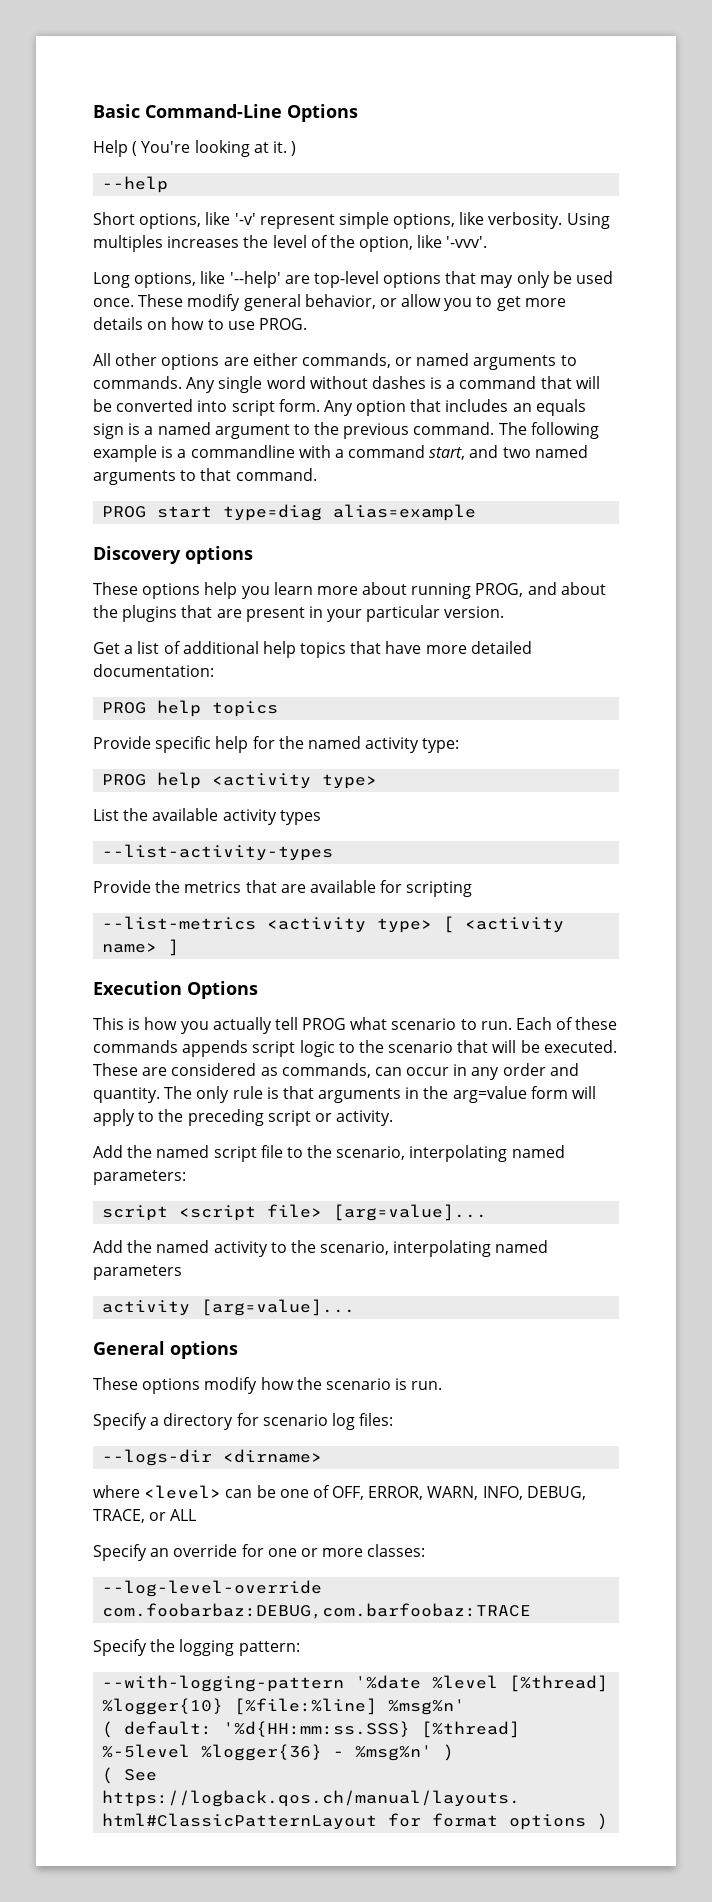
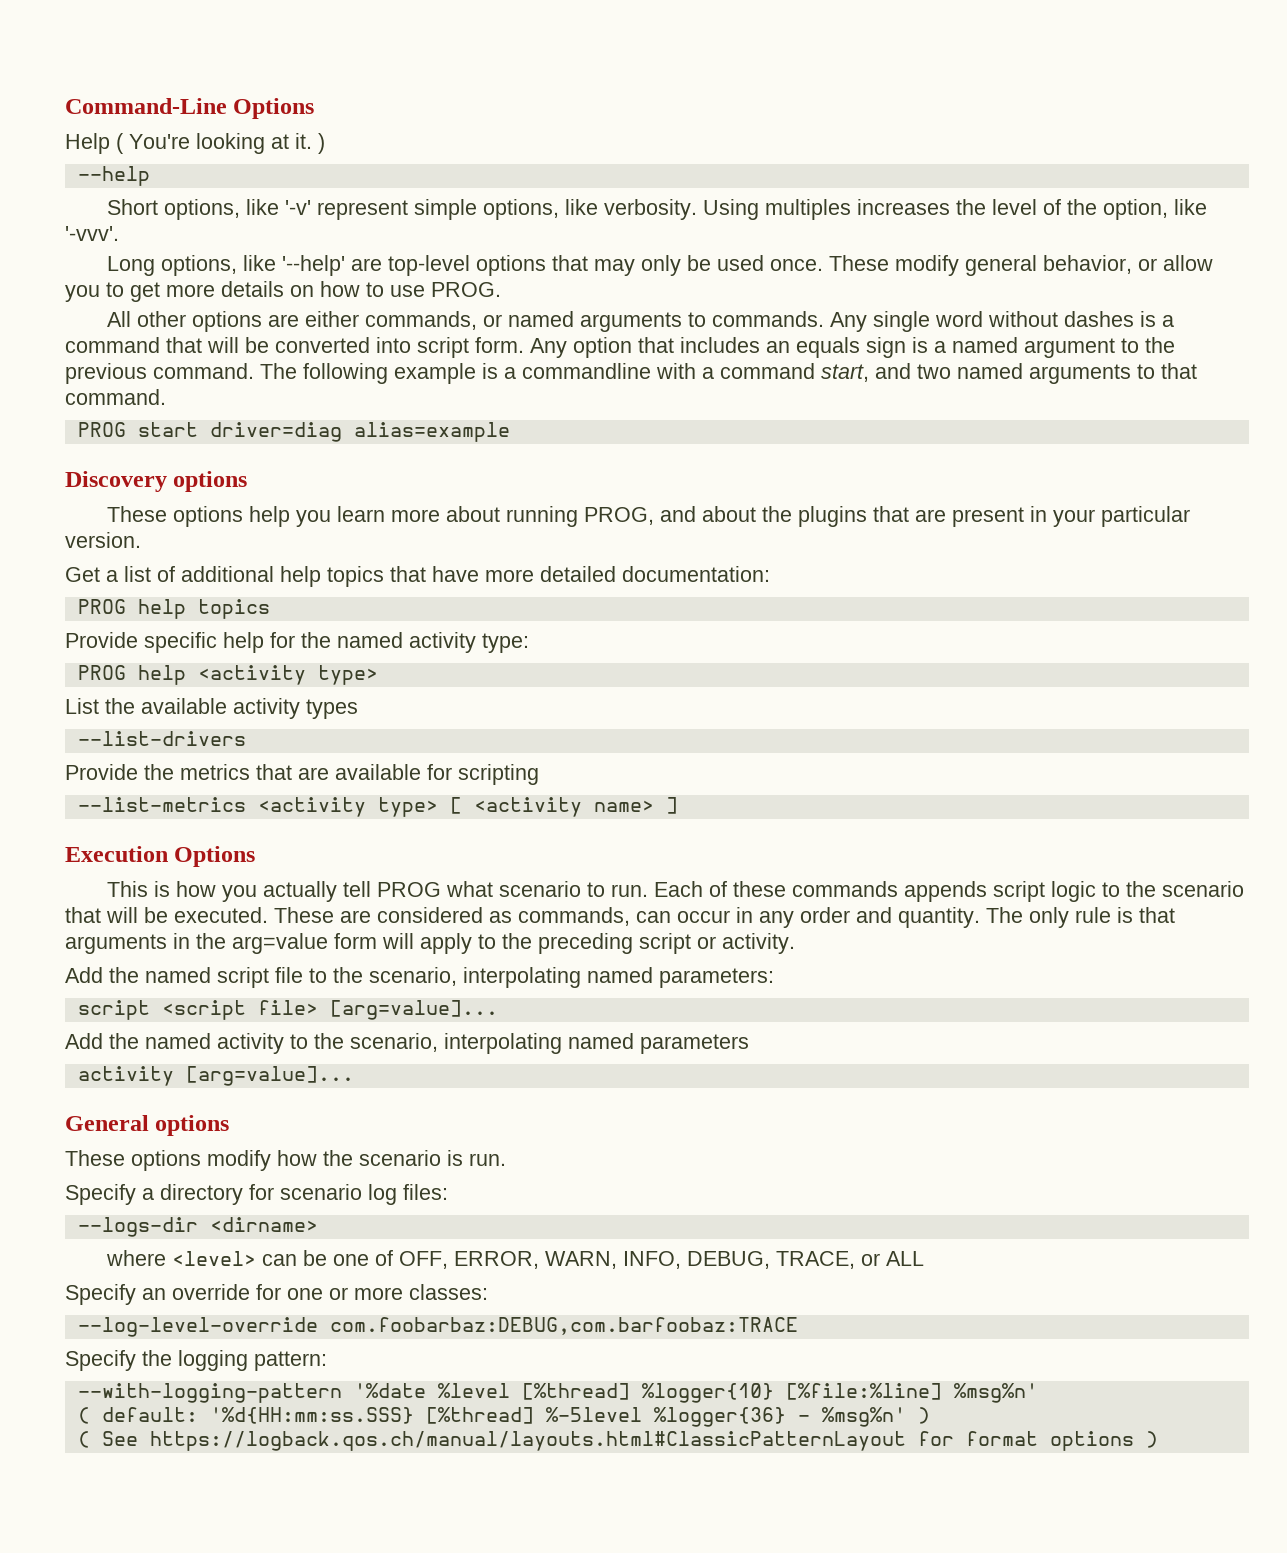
[93,104,140,118] Basic -> (65, 106) none
[223,504,323,521] type=diag -> [209,422,342,442] driver=diag
[102,844,334,861] --list-activity-types -> [77,731,246,746] --list-drivers

